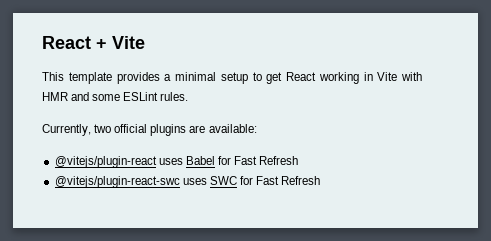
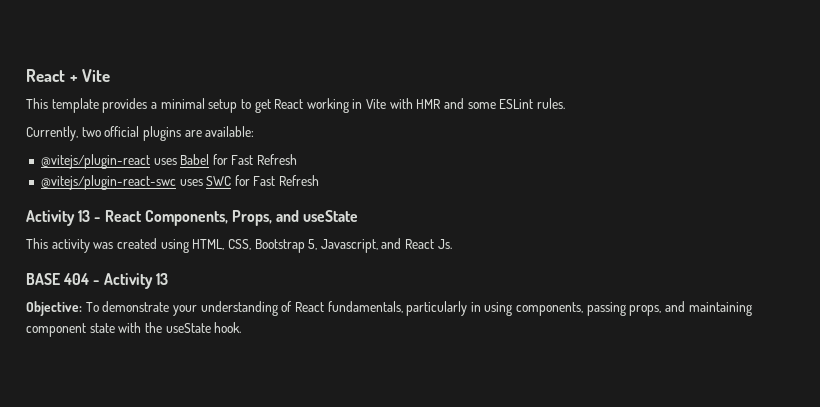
(321, 180) none -> [26,210,359,226] [26,238,452,253] [26,273,168,289] [26,301,752,316] [26,322,242,337] // Activity 13 - React Components, Props, and useState // This activity was created using HTML, CSS, Bootstrap 5, Javascript, and React Js. // BASE 404 - Activity 13 // Objective: To demonstrate your understanding of React fundamentals, particularly in using components, passing props, and maintaining component state with the useState hook.

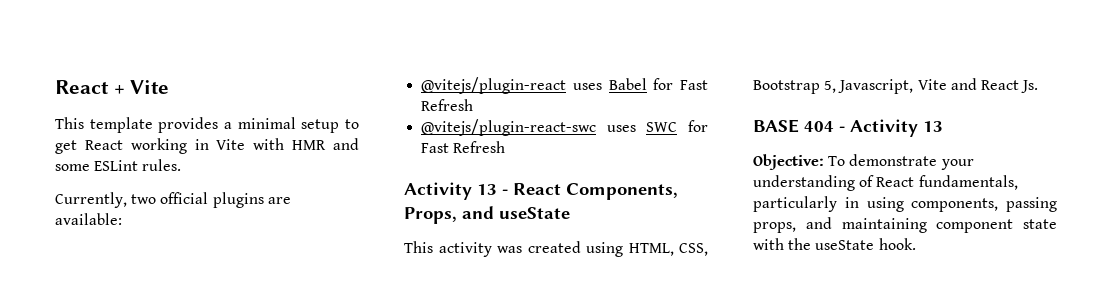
(378, 246) none -> [917,79,947,90] Vite

